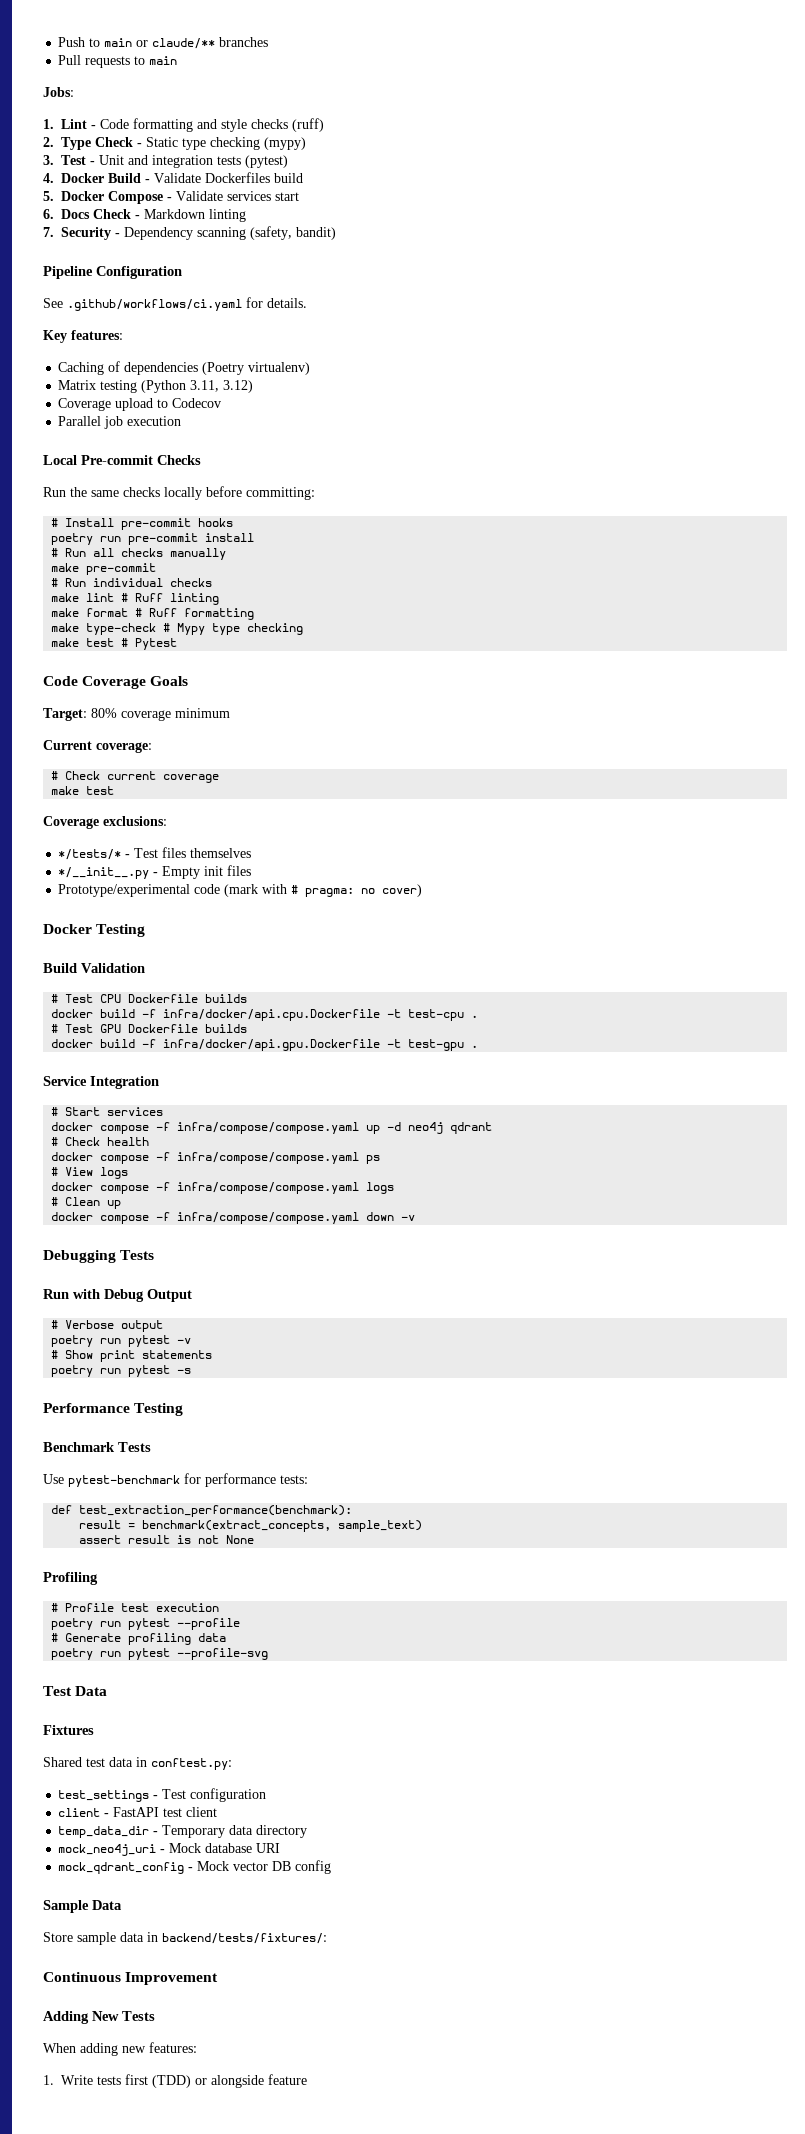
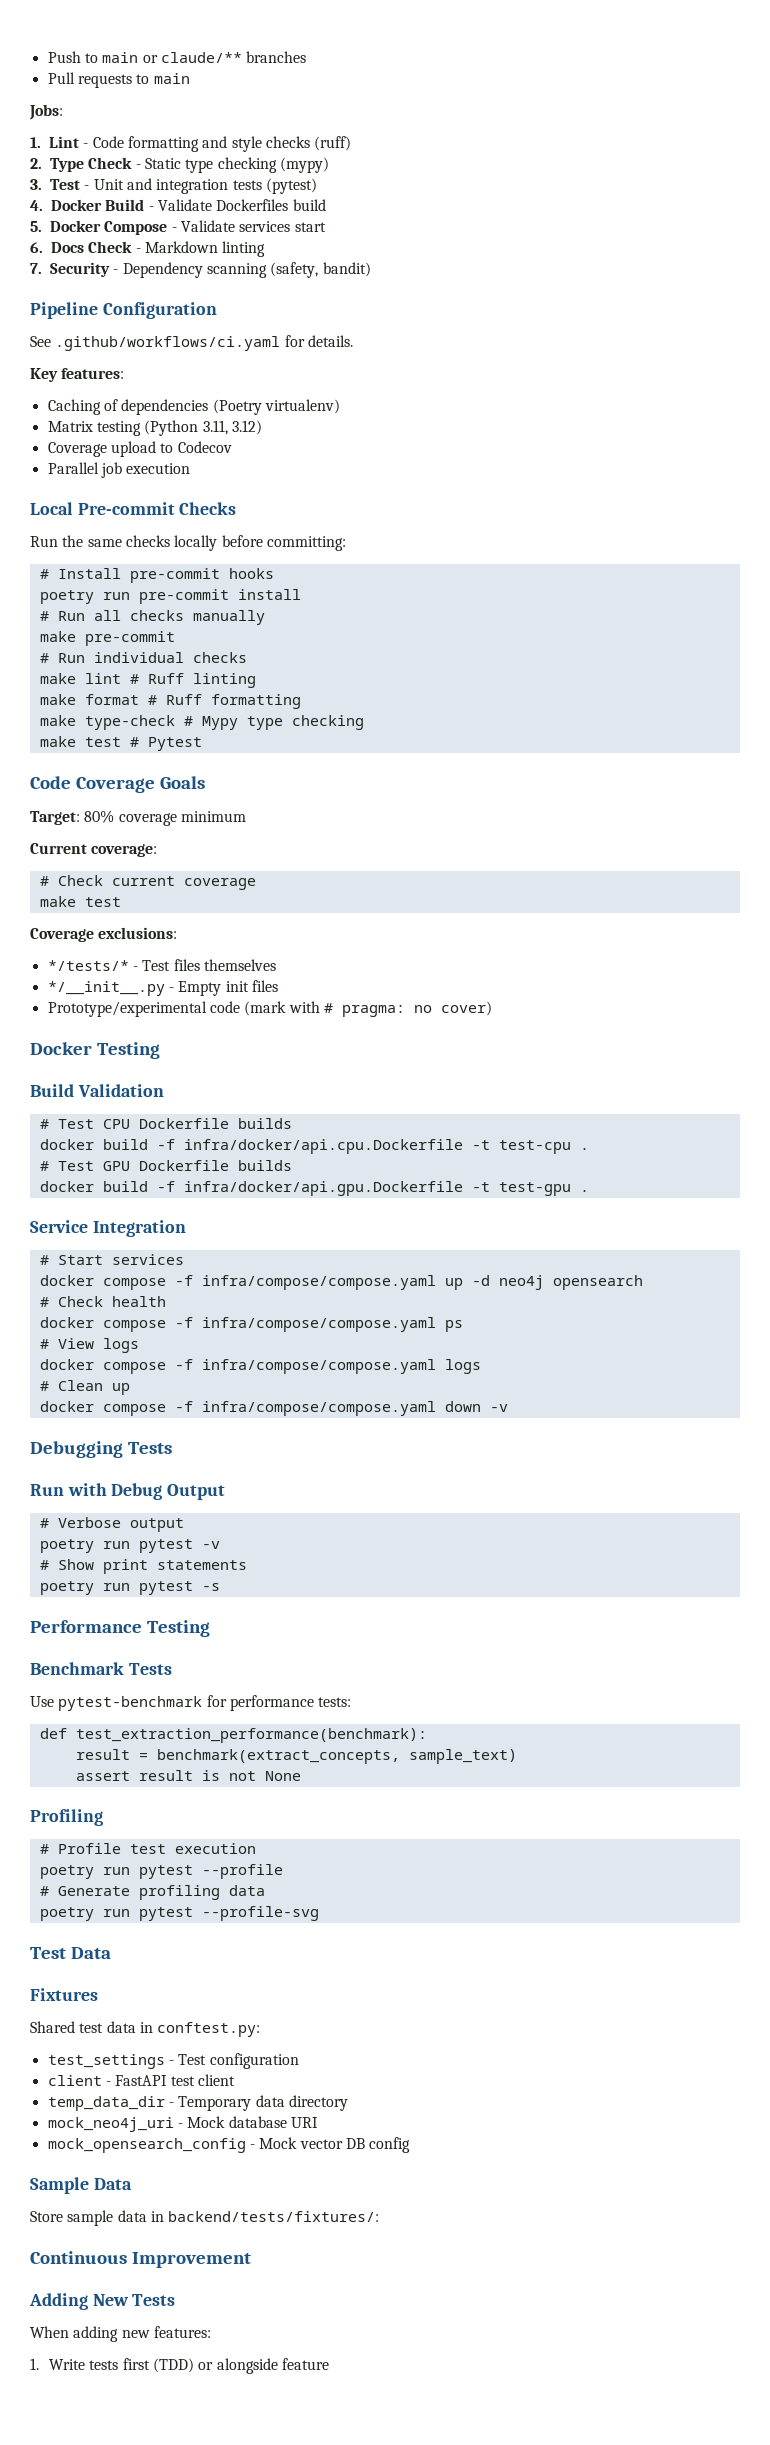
[450,1122,493,1134] qdrant -> [552,1275,643,1290] opensearch
[58,1862,185,1874] mock_qdrant_config -> [47,2138,246,2153] mock_opensearch_config

